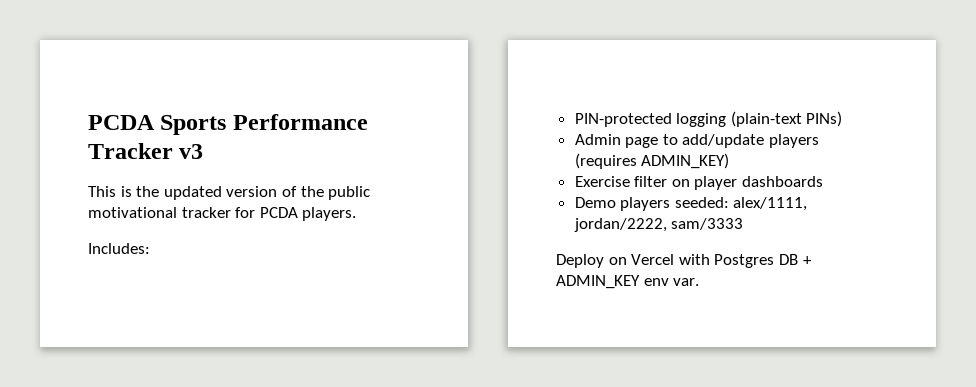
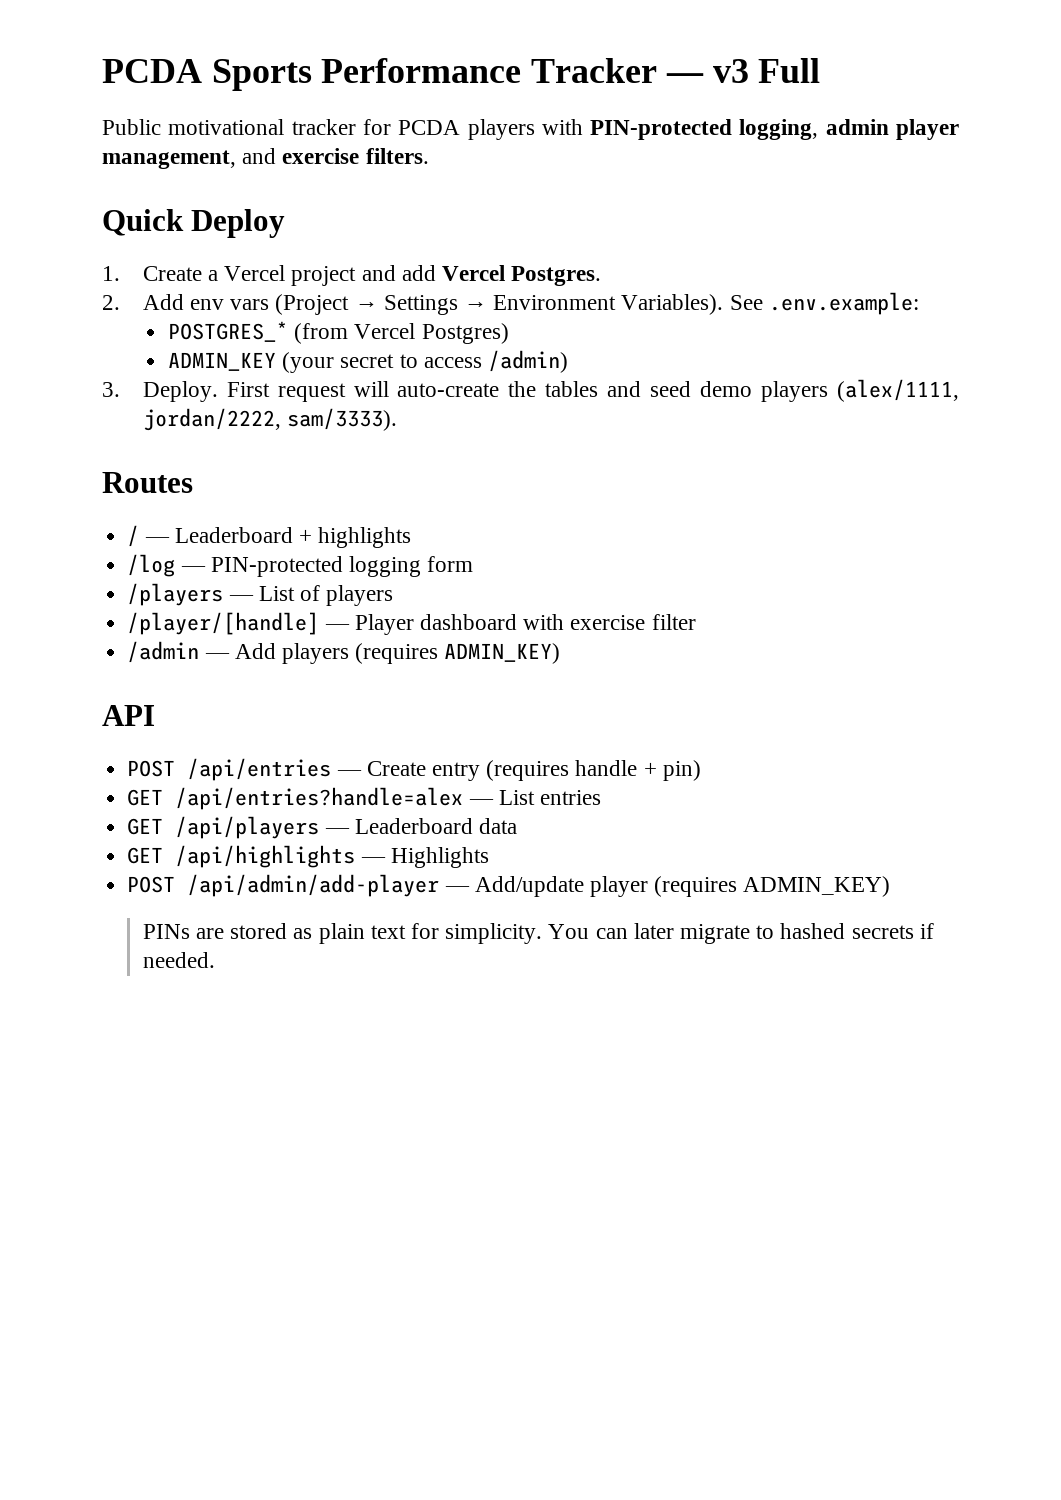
(173, 151) none -> [665,73,704,83] —
[88,186,371,200] [88,207,357,221] [88,243,150,254] [574,111,843,127] [574,134,820,148] [574,153,730,169] [574,176,824,190] [574,197,808,211] [573,218,744,232] [556,254,812,268] [556,275,700,289] // This is the updated version of the public motivational tracker for PCDA players. // Includes: // PIN-protected logging (plain-text PINs) // Admin page to add/update players (requires ADMIN_KEY) // Exercise filter on player dashboards // Demo players seeded: alex/1111, jordan/2222, sam/3333 // Deploy on Vercel with Postgres DB + ADMIN_KEY env var. -> [758,58,821,83] [102,119,959,140] [102,148,429,169] [102,209,286,238] [102,265,602,286] [102,292,919,315] [168,321,509,344] [168,350,569,373] [102,379,959,402] [142,408,397,431] [102,472,193,493] [127,525,412,548] [127,554,474,577] [127,583,394,606] [127,612,696,635] [127,641,561,664] [102,705,155,726] [127,758,701,781] [127,787,601,810] [127,816,517,839] [127,845,489,868] [127,874,891,897] [142,923,934,944] [142,952,215,968] Full // Public motivational tracker for PCDA players with PIN-protected logging, admin player management, and exercise filters. // Quick Deploy // 1. Create a Vercel project and add Vercel Postgres. // 2. Add env vars (Project → Settings → Environment Variables). See .env.example: // POSTGRES_* (from Vercel Postgres) // ADMIN_KEY (your secret to access /admin) // 3. Deploy. First request will auto‑create the tables and seed demo players (alex/1111, jordan/2222, sam/3333). // Routes // / — Leaderboard + highlights // /log — PIN-protected logging form // /players — List of players // /player/[handle] — Player dashboard with exercise filter // /admin — Add players (requires ADMIN_KEY) // API // POST /api/entries — Create entry (requires handle + pin) // GET /api/entries?handle=alex — List entries // GET /api/players — Leaderboard data // GET /api/highlights — Highlights // POST /api/admin/add-player — Add/update player (requires ADMIN_KEY) // PINs are stored as plain text for simplicity. You can later migrate to hashed secrets if needed.

